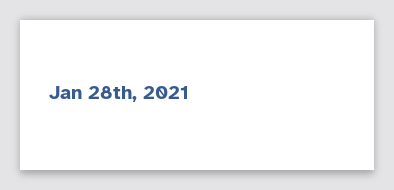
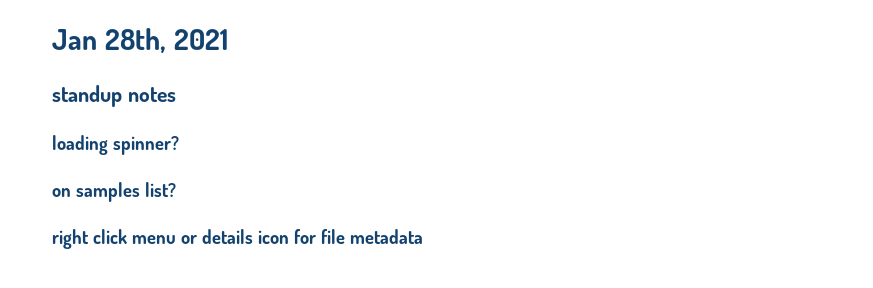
(189, 92) none -> [52,85,176,107] [52,135,179,155] [52,182,176,202] [52,229,423,249] // standup notes // loading spinner? // on samples list? // right click menu or details icon for file metadata

